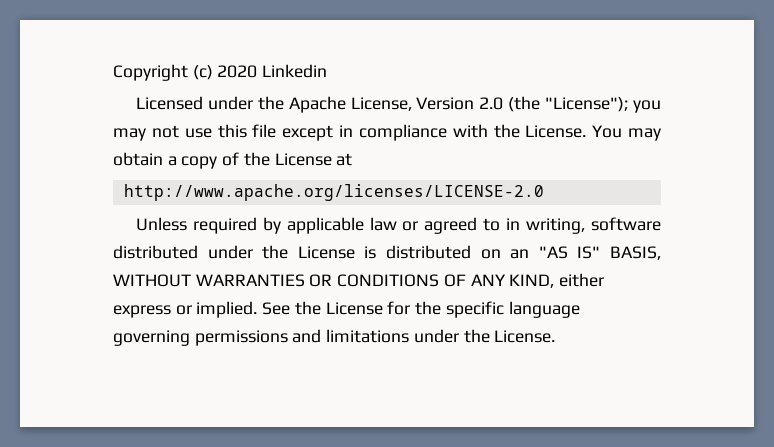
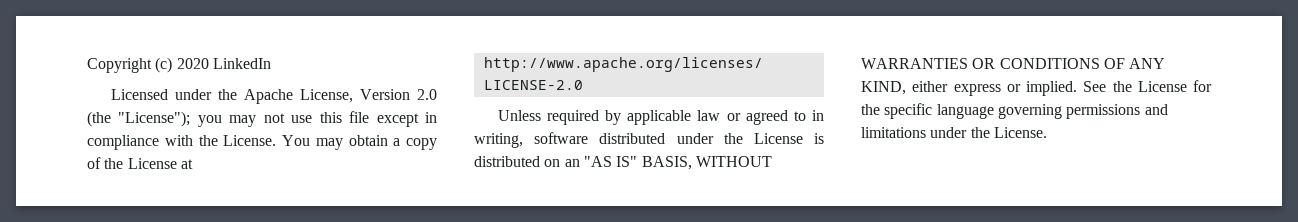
[262,64,328,78] Linkedin -> [212,58,271,69] LinkedIn

